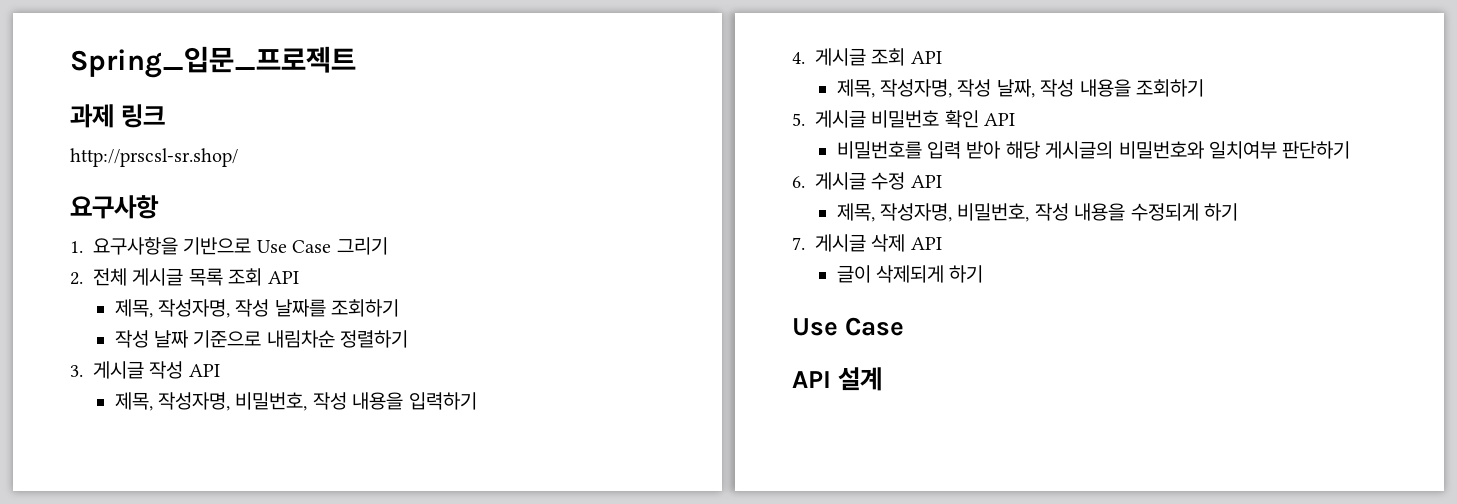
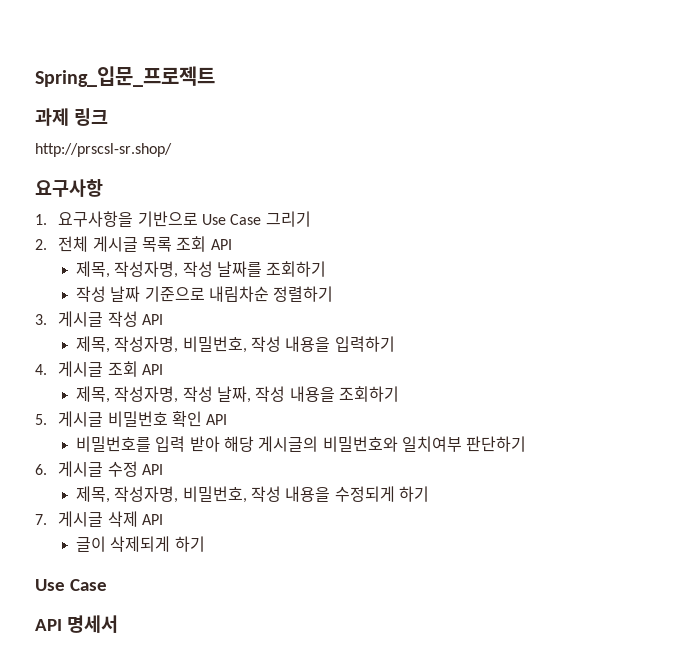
[838,367,883,391] 설계 -> [66,615,118,633] 명세서

